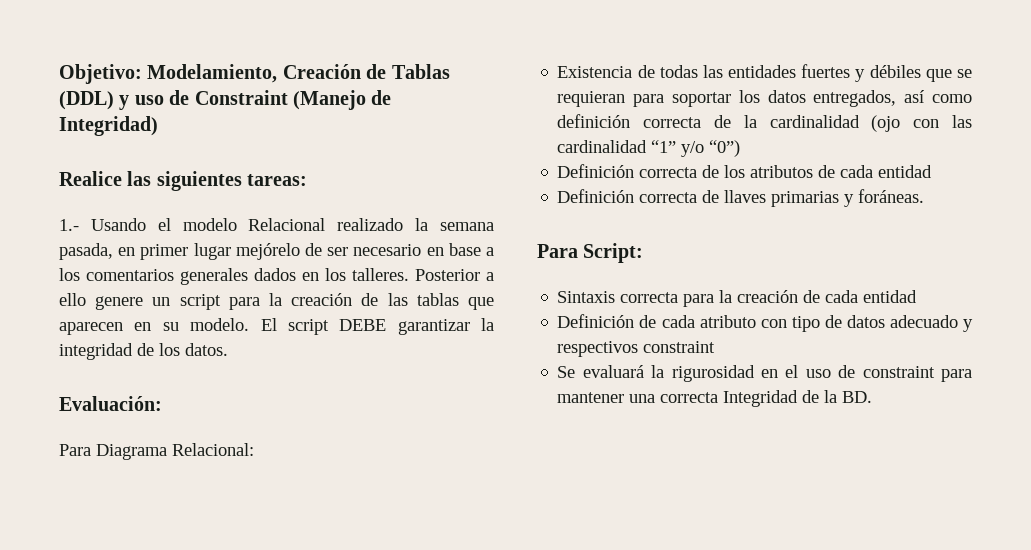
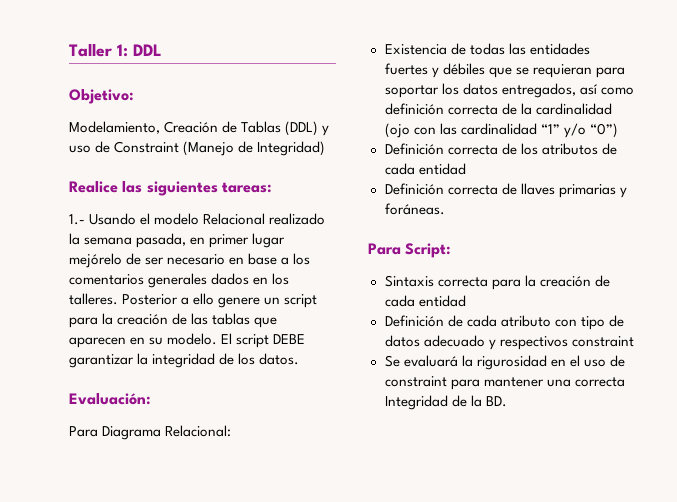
(59, 74) none -> [69,43,162,57] Taller 1: DDL //
(142, 74) none -> (134, 96) //

